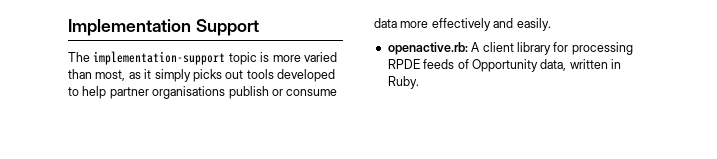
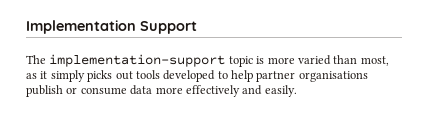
[387,42,633,55] [387,59,621,72] [387,76,419,89] // openactive.rb: A client library for processing RPDE feeds of Opportunity data, written in Ruby. -> (297, 91) none

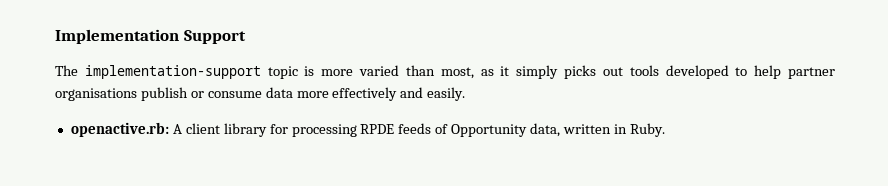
(297, 91) none -> [70,122,665,137] // openactive.rb: A client library for processing RPDE feeds of Opportunity data, written in Ruby.

